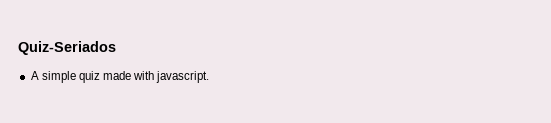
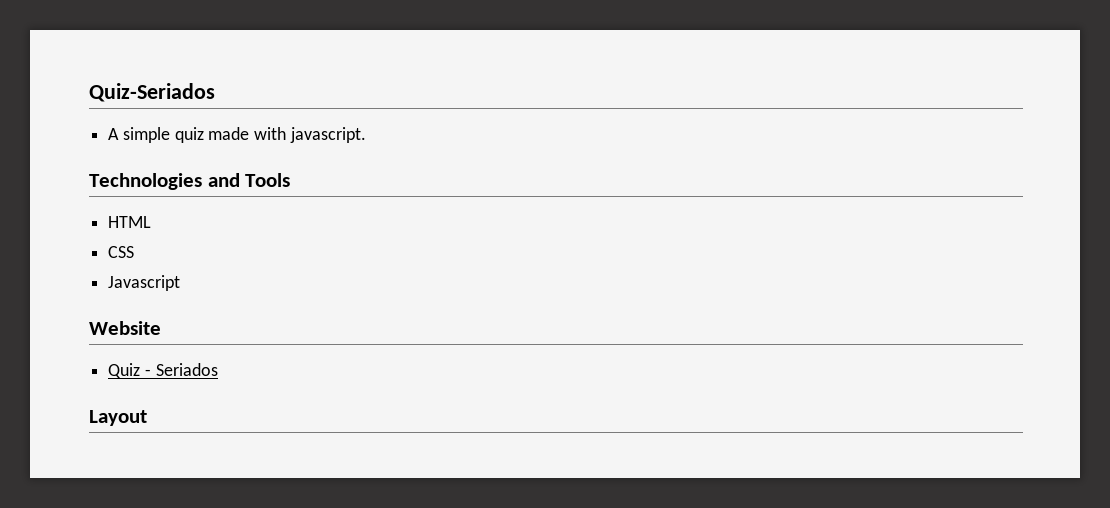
(210, 77) none -> [89,173,291,190] [108,216,152,228] [108,246,135,258] [108,275,181,291] [89,321,161,335] [108,363,218,379] [89,410,147,426] // Technologies and Tools // HTML // CSS // Javascript // Website // Quiz - Seriados // Layout

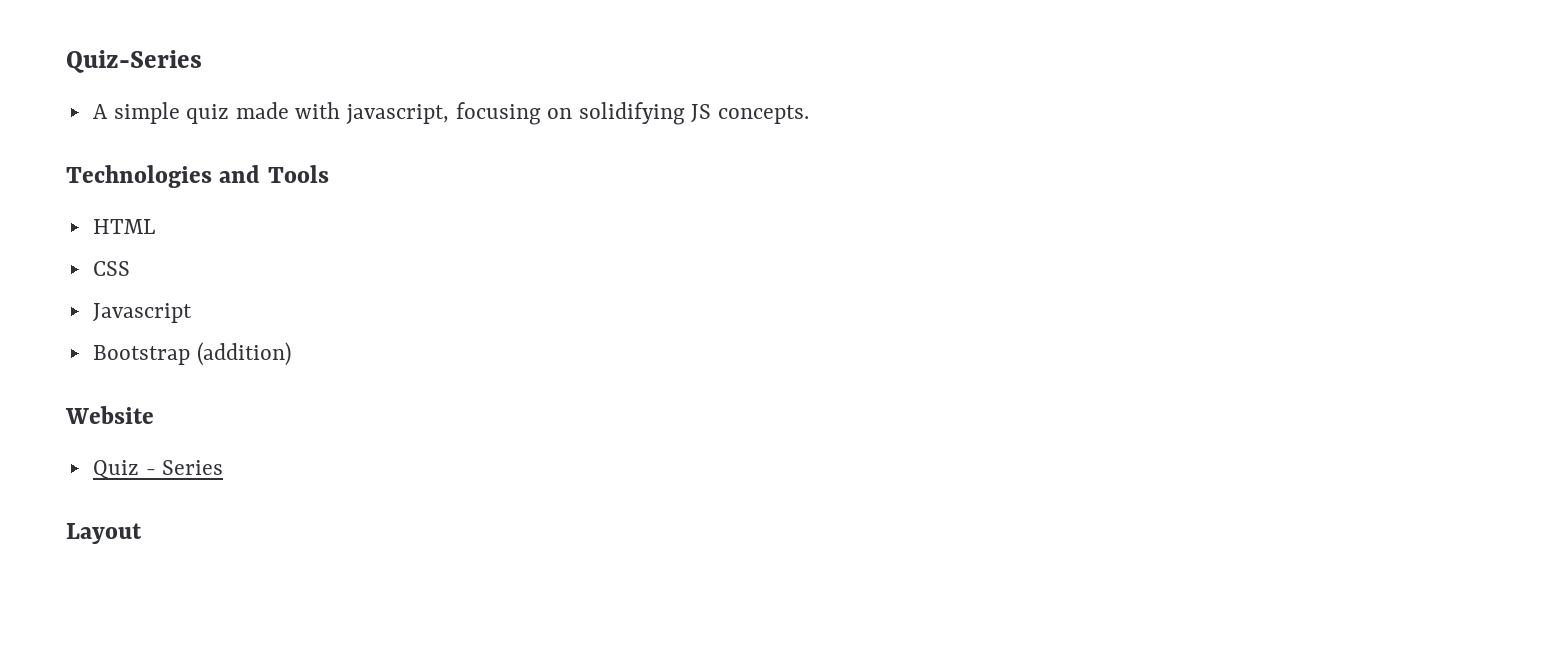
[89,83,215,102] Quiz-Seriados -> [66,50,202,73] Quiz-Series
[289,127,366,143] javascript. -> [346,102,810,125] javascript, focusing on solidifying JS concepts.
(181, 283) none -> [92,342,291,366] // Bootstrap (addition)
[155,363,218,376] Seriados -> [162,460,224,475] Series

